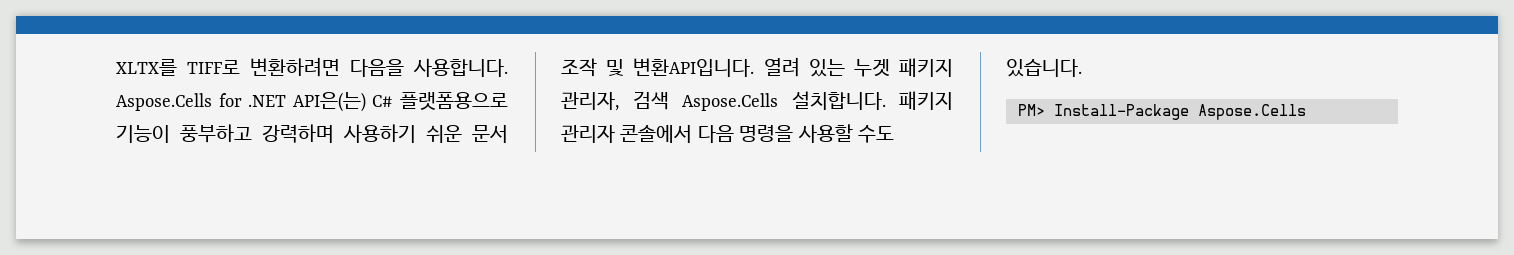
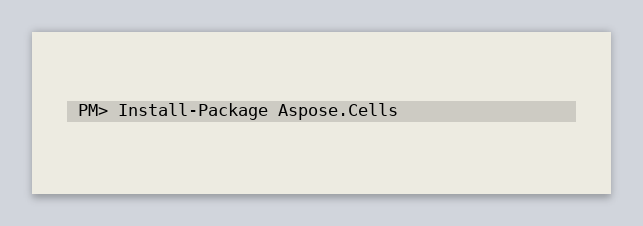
[116,57,508,77] [116,92,508,112] [116,124,508,143] [561,57,953,77] [561,91,953,111] [561,124,894,143] [1006,59,1082,77] XLTX를 TIFF로 변환하려면 다음을 사용합니다. Aspose.Cells for .NET API은(는) C# 플랫폼용으로 기능이 풍부하고 강력하며 사용하기 쉬운 문서 조작 및 변환API입니다. 열려 있는 누겟 패키지 관리자, 검색 Aspose.Cells 설치합니다. 패키지 관리자 콘솔에서 다음 명령을 사용할 수도 있습니다. // -> (78, 110) none

